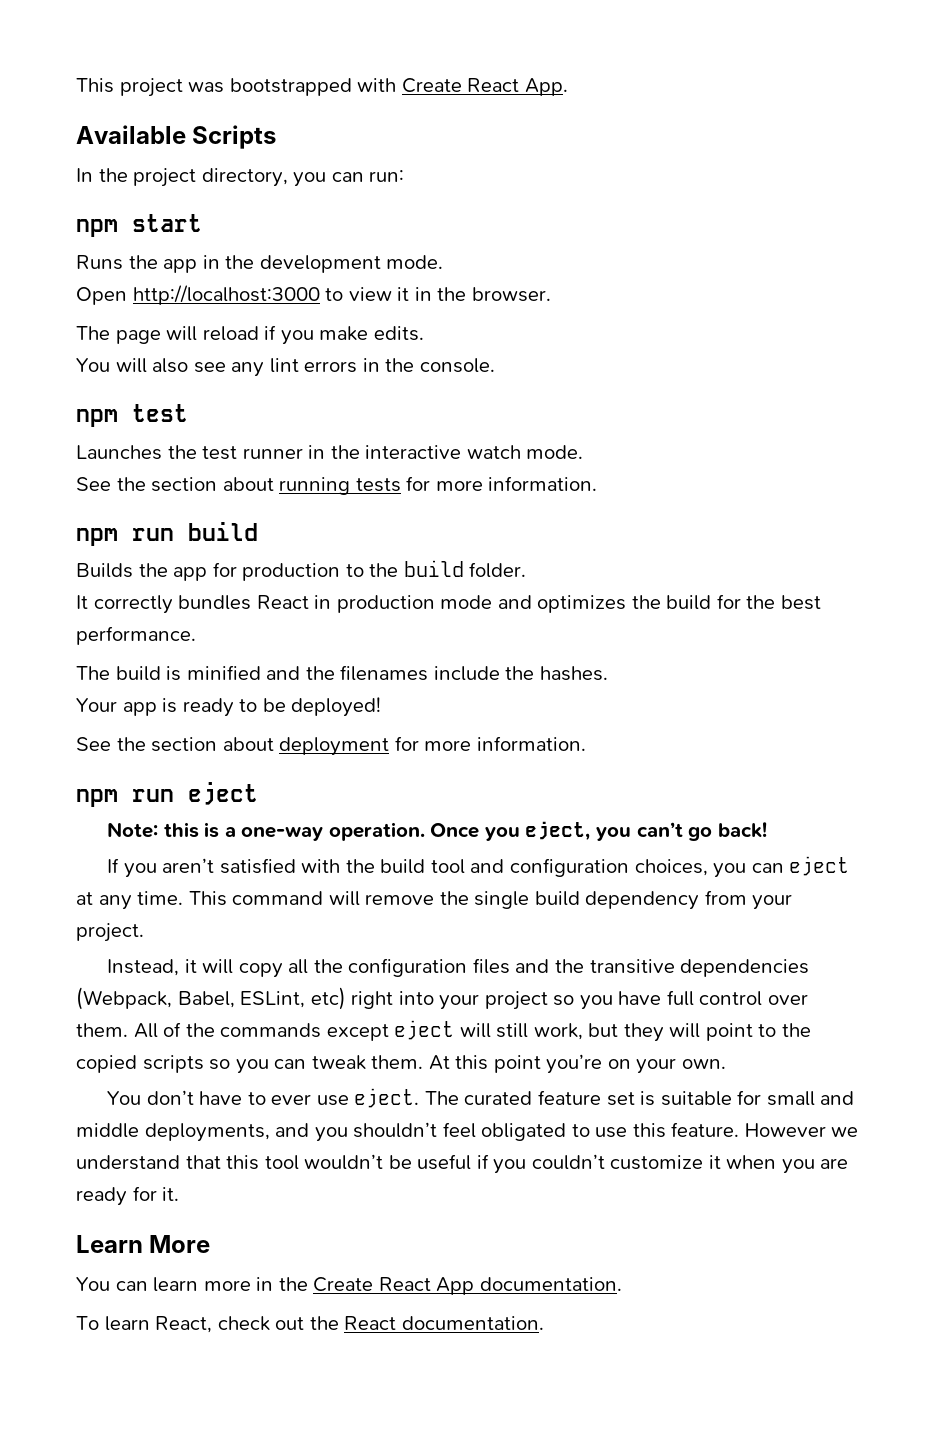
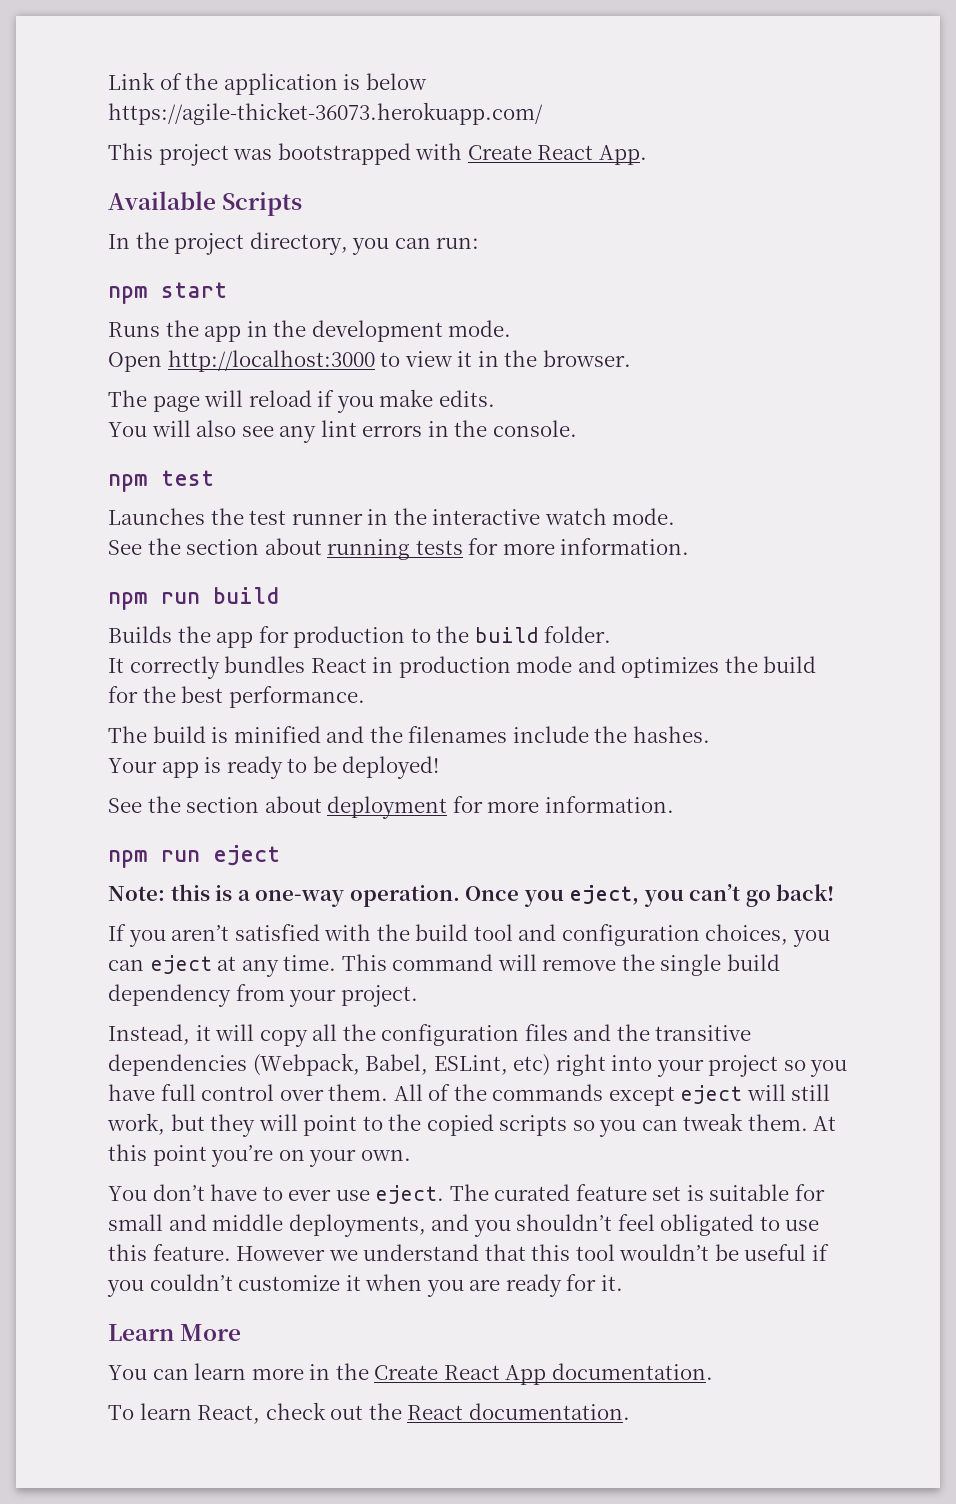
(76, 85) none -> [108,72,427,95] [108,102,543,125] Link of the application is below https://agile-thicket-36073.herokuapp.com/ //

